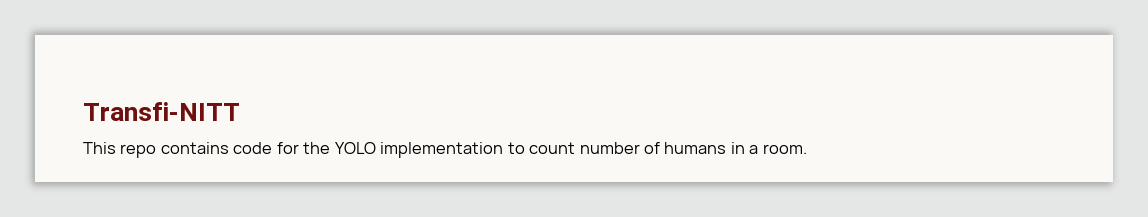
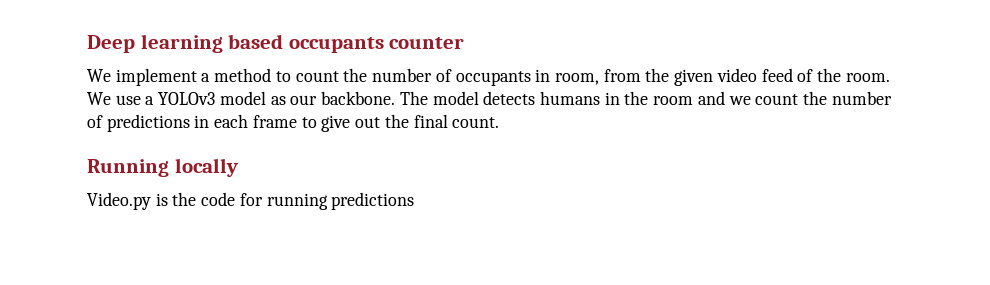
[83,102,240,121] [83,142,807,158] Transfi-NITT // This repo contains code for the YOLO implementation to count number of humans in a room. -> [87,34,465,53] [87,68,890,86] [87,91,892,105] [87,114,500,132] [87,158,238,177] [87,192,415,210] Deep learning based occupants counter // We implement a method to count the number of occupants in room, from the given video feed of the room. We use a YOLOv3 model as our backbone. The model detects humans in the room and we count the number of predictions in each frame to give out the final count. // Running locally // Video.py is the code for running predictions

